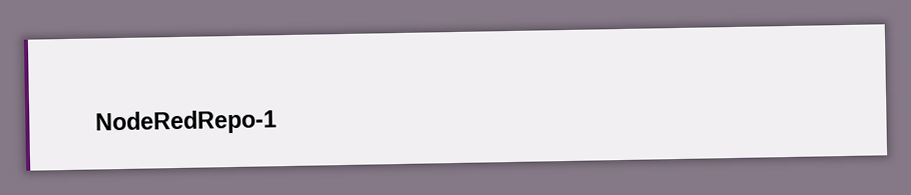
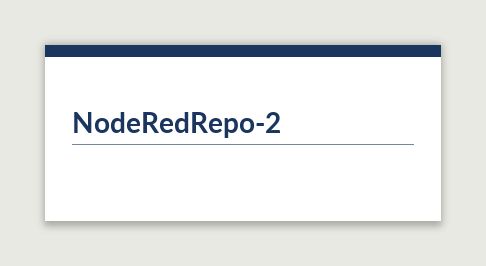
[95,109,277,136] NodeRedRepo-1 -> [72,112,281,138] NodeRedRepo-2

